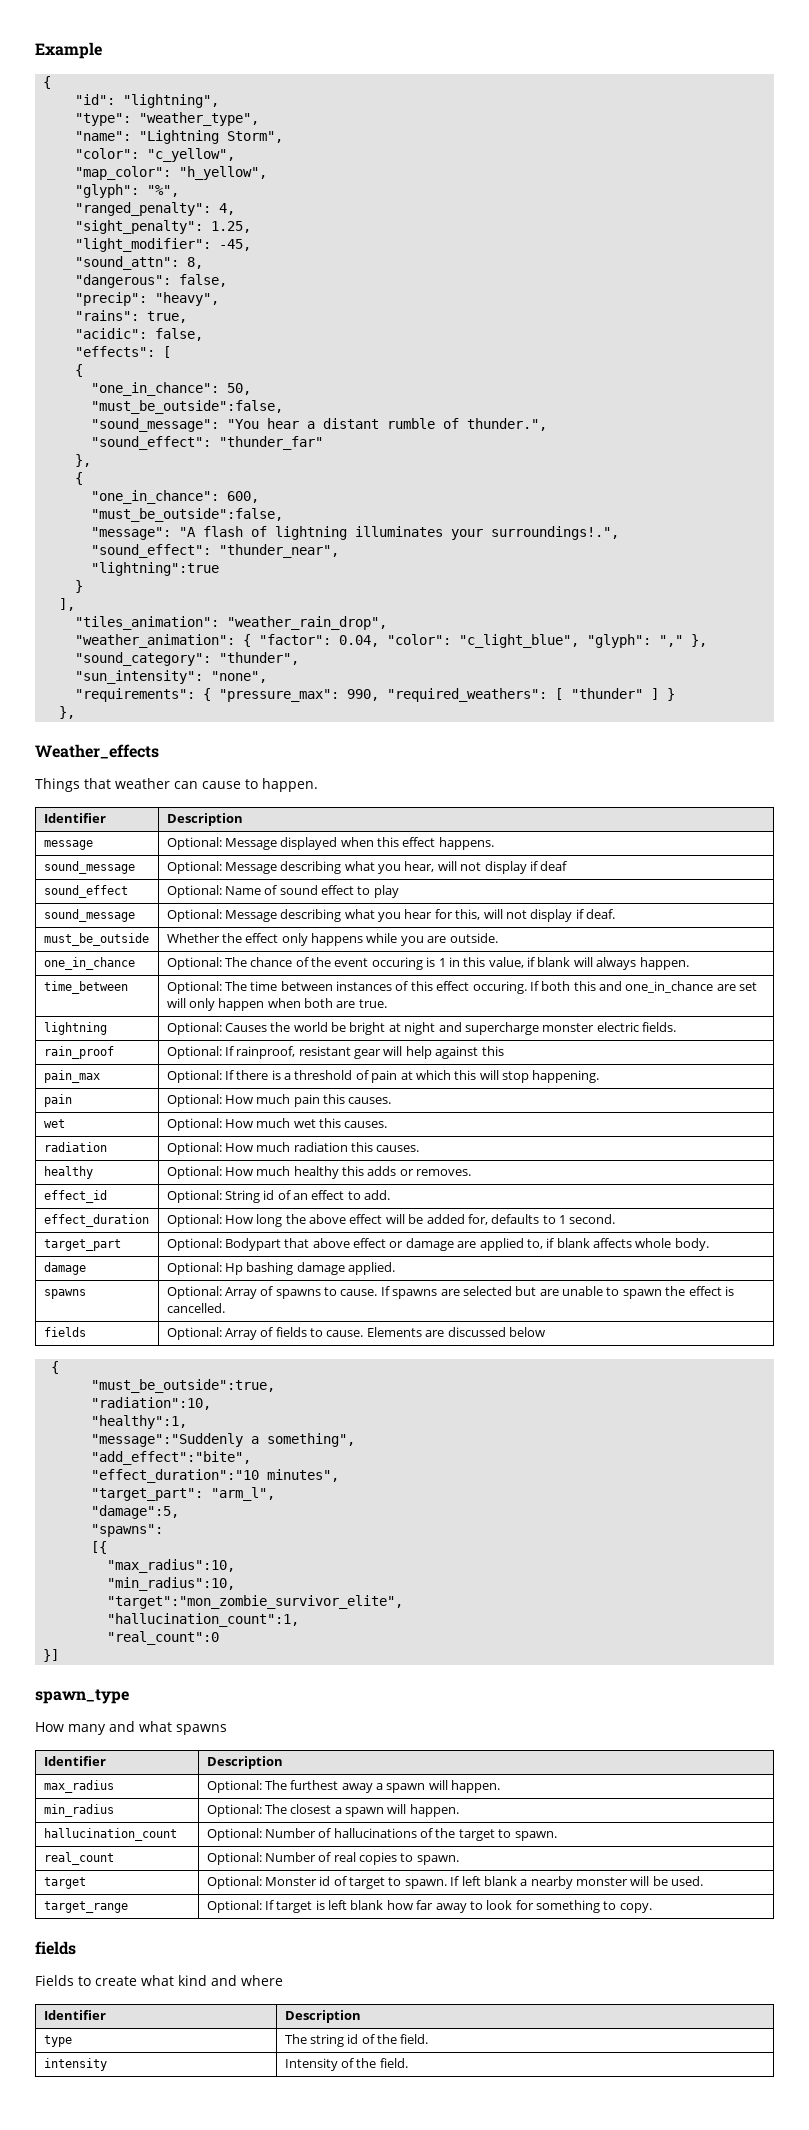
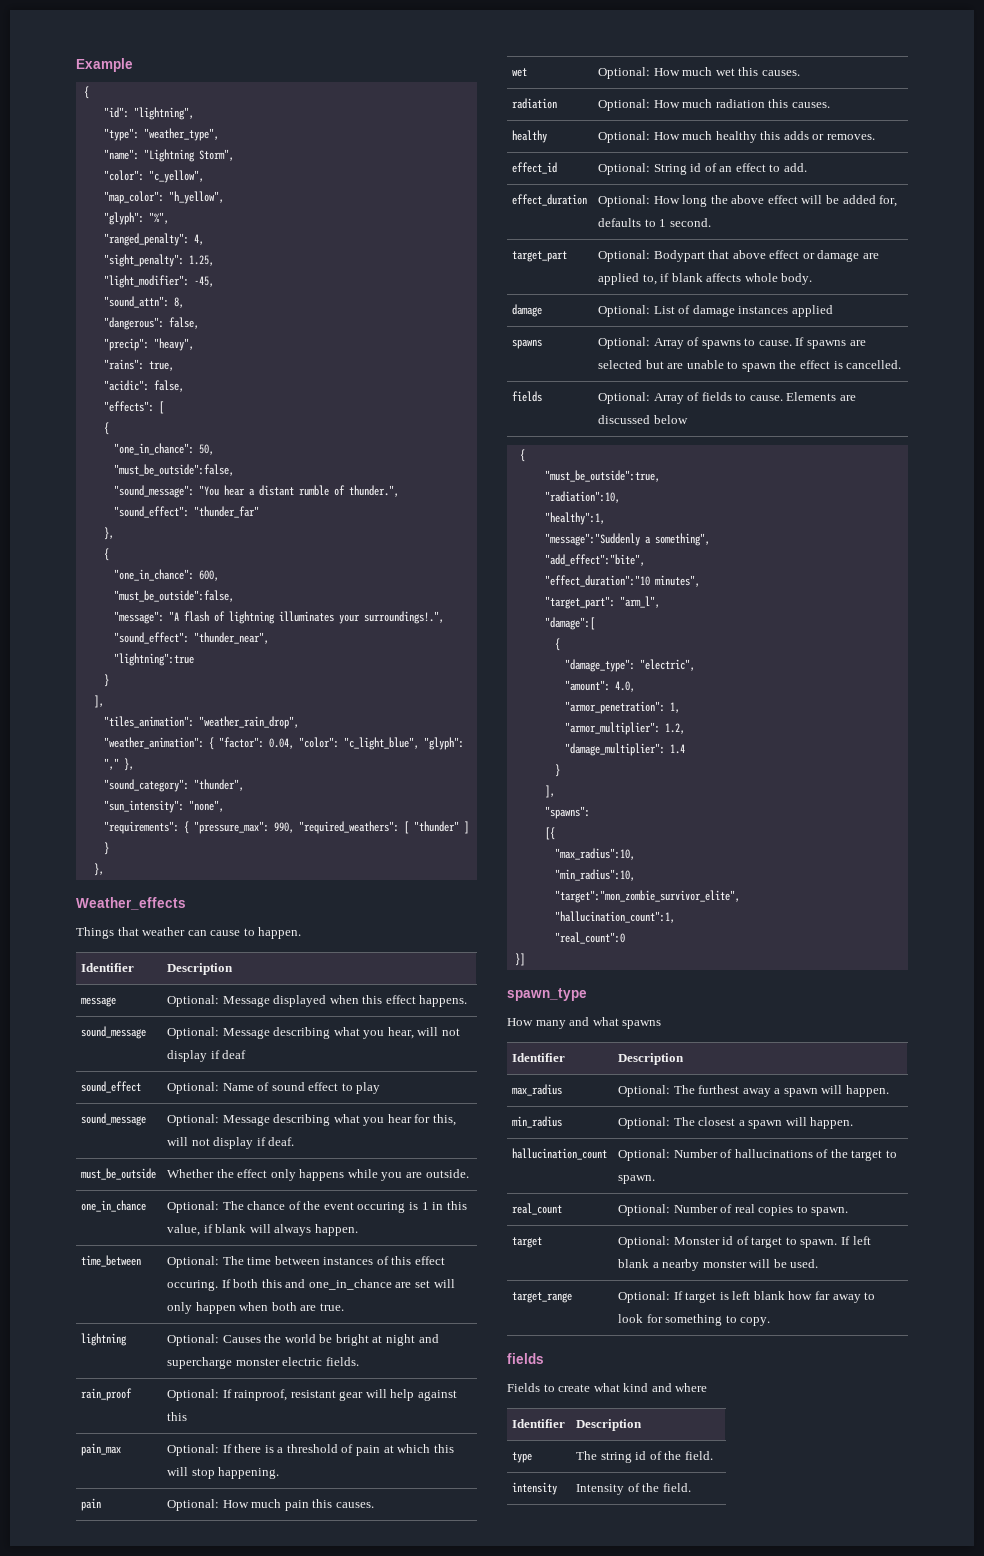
[224,1262,396,1275] Hp bashing damage applied. -> [653,305,833,317] List of damage instances applied
[91,1505,180,1519] "damage":5, -> [544,617,595,630] [554,638,560,651] [564,659,695,672] [564,680,635,692] [564,701,680,714] [564,722,685,735] [564,743,685,756] [554,764,560,777] [544,785,555,798] "damage":[ // { // "damage_type": "electric", // "amount": 4.0, // "armor_penetration": 1, // "armor_multiplier": 1.2, // "damage_multiplier": 1.4 // } // ],

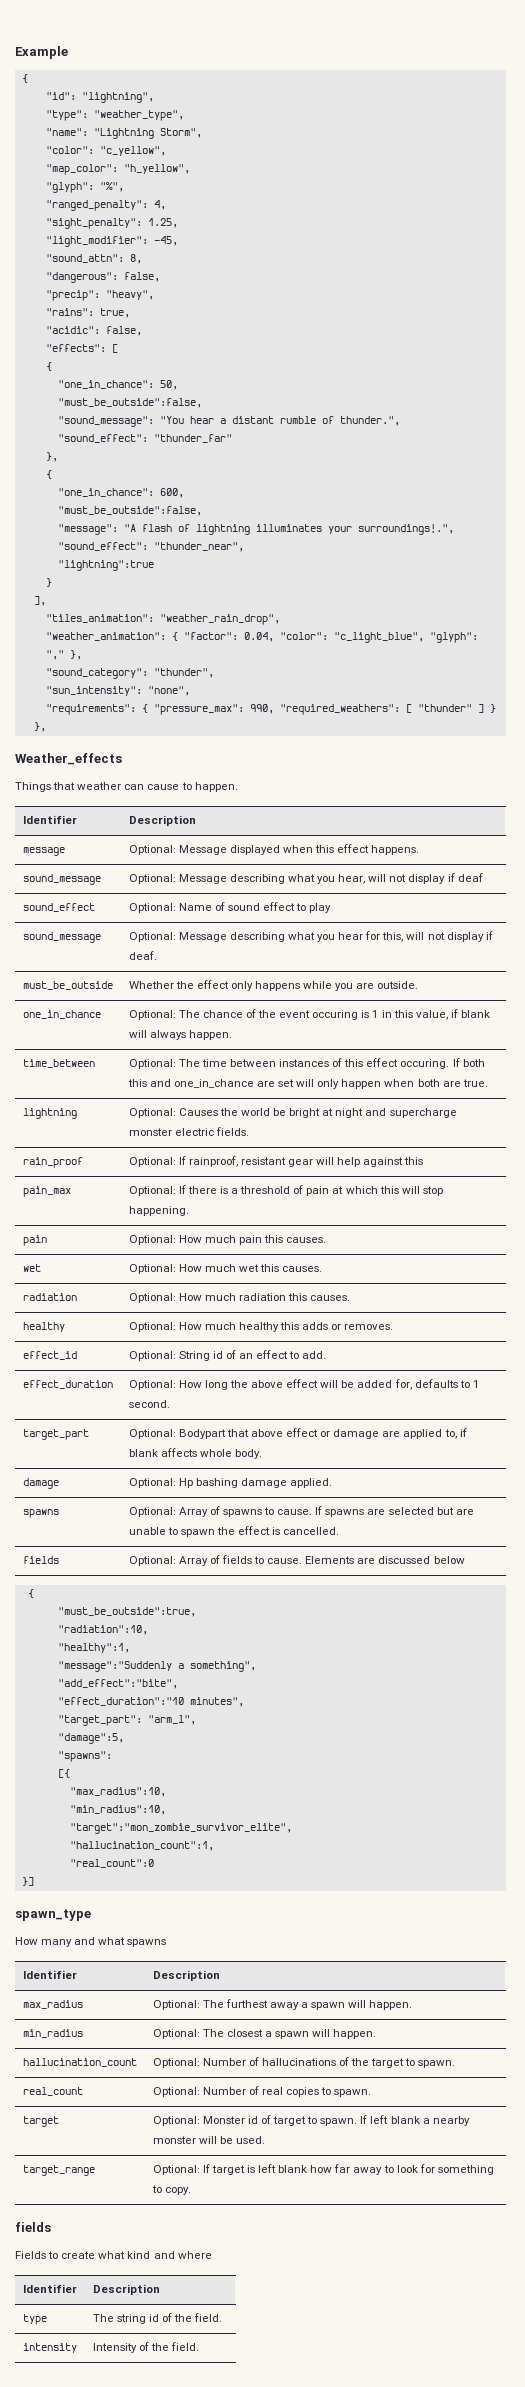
[653,305,833,317] List of damage instances applied -> [178,1478,332,1488] Hp bashing damage applied.
[544,617,595,630] [554,638,560,651] [564,659,695,672] [564,680,635,692] [564,701,680,714] [564,722,685,735] [564,743,685,756] [554,764,560,777] [544,785,555,798] "damage":[ // { // "damage_type": "electric", // "amount": 4.0, // "armor_penetration": 1, // "armor_multiplier": 1.2, // "damage_multiplier": 1.4 // } // ], -> [57,1733,124,1744] "damage":5,

